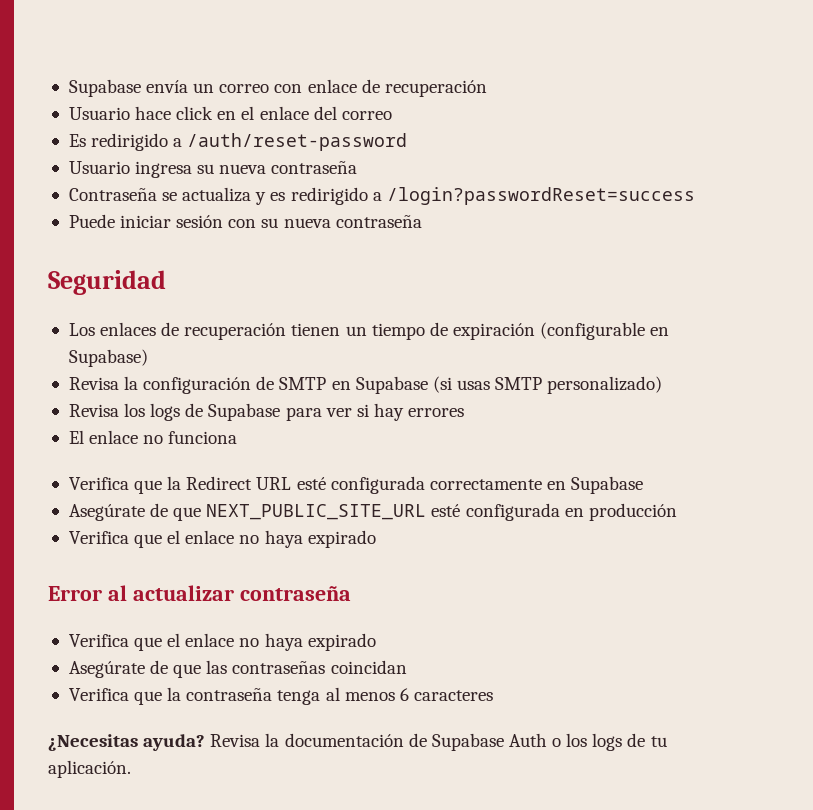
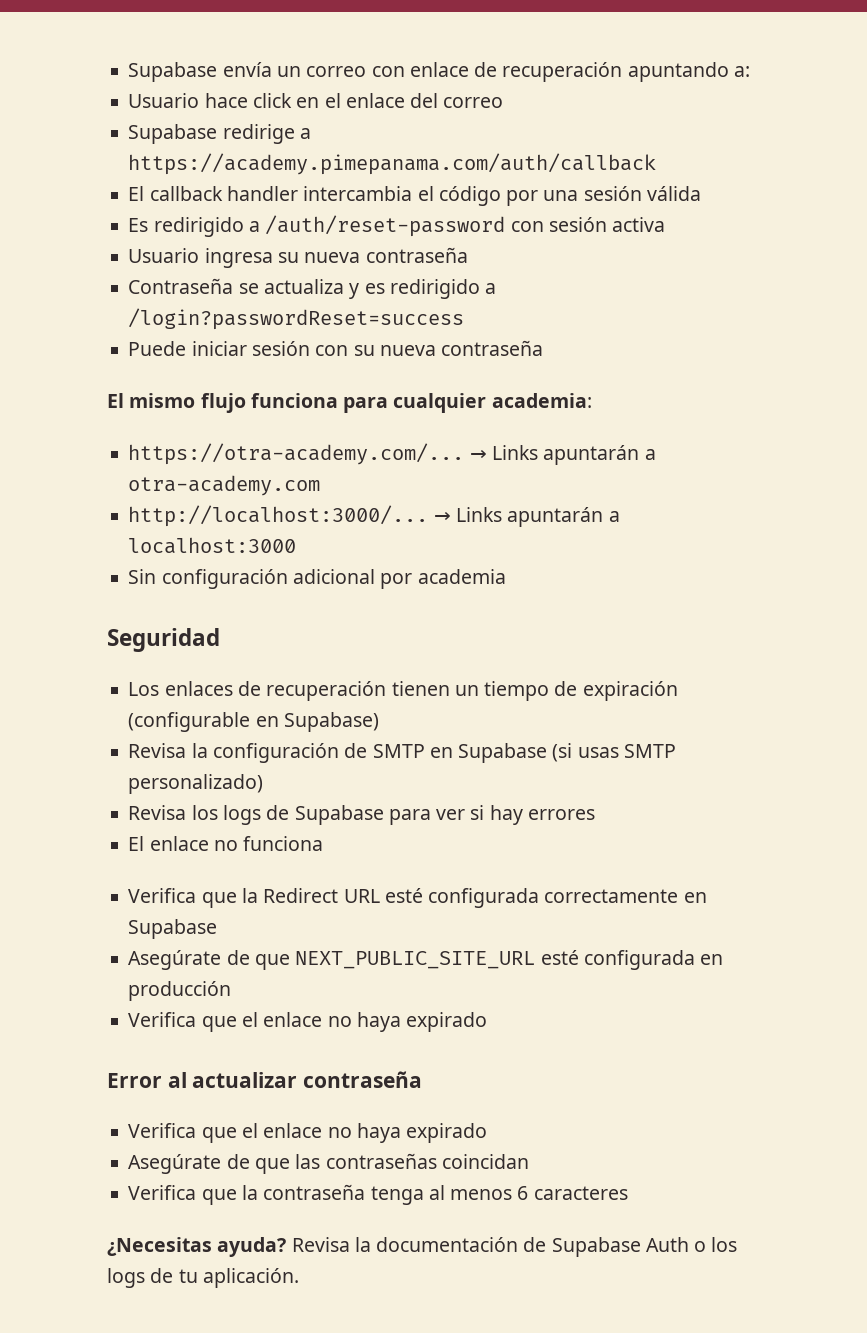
(487, 88) none -> [627,62,750,82] apuntando a:
(392, 115) none -> [128,124,311,144] [128,153,657,175] [128,186,701,206] // Supabase redirige a https://academy.pimepanama.com/auth/callback // El callback handler intercambia el código por una sesión válida
(408, 142) none -> [510,217,666,232] con sesión activa
(422, 221) none -> [107,393,592,413] [128,443,656,465] [128,475,321,496] [128,505,620,527] [128,537,297,554] [128,569,506,589] // El mismo flujo funciona para cualquier academia: // https://otra-academy.com/... → Links apuntarán a otra-academy.com // http://localhost:3000/... → Links apuntarán a localhost:3000 // Sin configuración adicional por academia

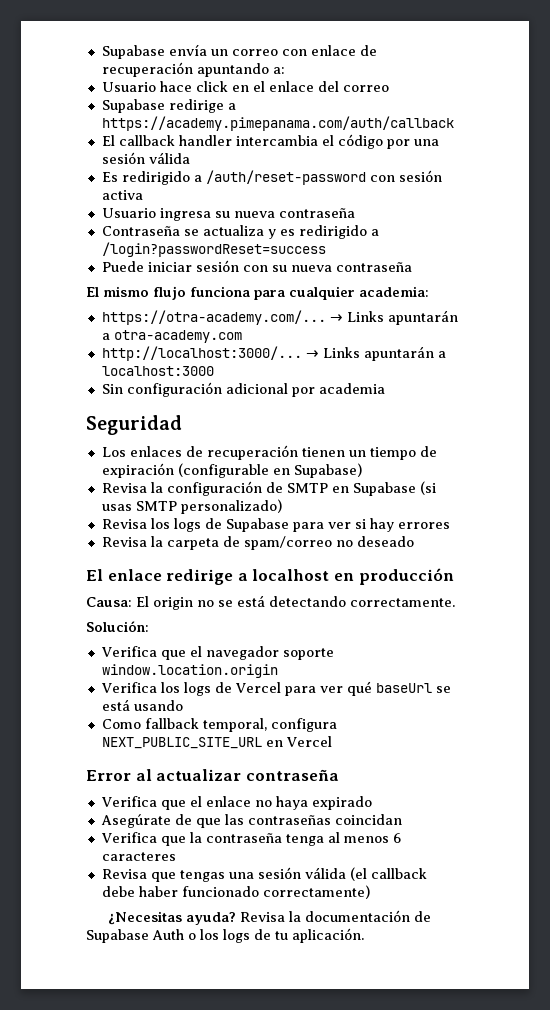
[128,836,324,851] [128,888,707,908] [128,919,218,939] [128,950,724,970] [128,981,232,1001] [128,1012,488,1032] El enlace no funciona // Verifica que la Redirect URL esté configurada correctamente en Supabase // Asegúrate de que NEXT_PUBLIC_SITE_URL esté configurada en producción // Verifica que el enlace no haya expirado -> [101,536,414,550] [86,568,454,585] [86,595,455,610] [86,621,149,632] [100,646,334,660] [101,664,278,678] [100,681,451,696] [101,699,183,711] [101,718,337,732] [101,736,332,749] Revisa la carpeta de spam/correo no deseado // El enlace redirige a localhost en producción // Causa: El origin no se está detectando correctamente. // Solución: // Verifica que el navegador soporte window.location.origin // Verifica los logs de Vercel para ver qué baseUrl se está usando // Como fallback temporal, configura NEXT_PUBLIC_SITE_URL en Vercel
(628, 1193) none -> [101,867,427,882] [101,885,370,899] // Revisa que tengas una sesión válida (el callback debe haber funcionado correctamente)

